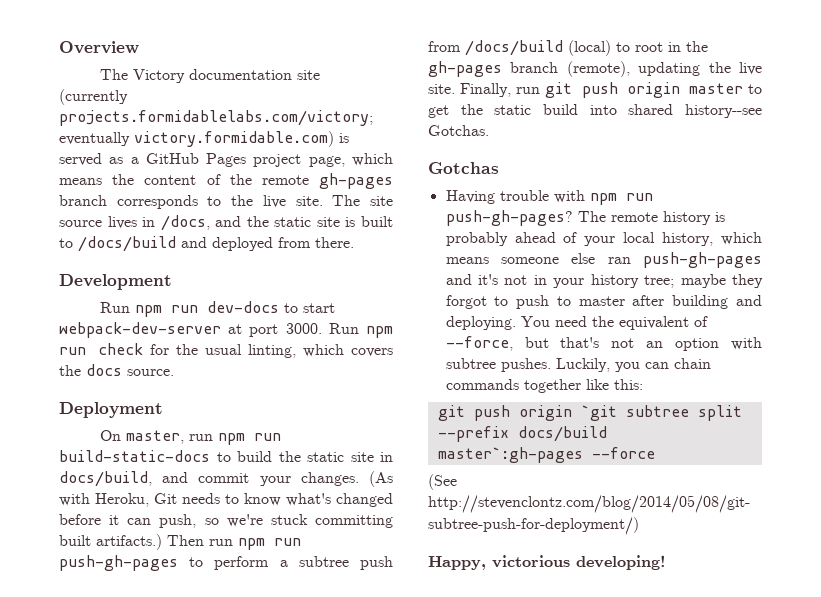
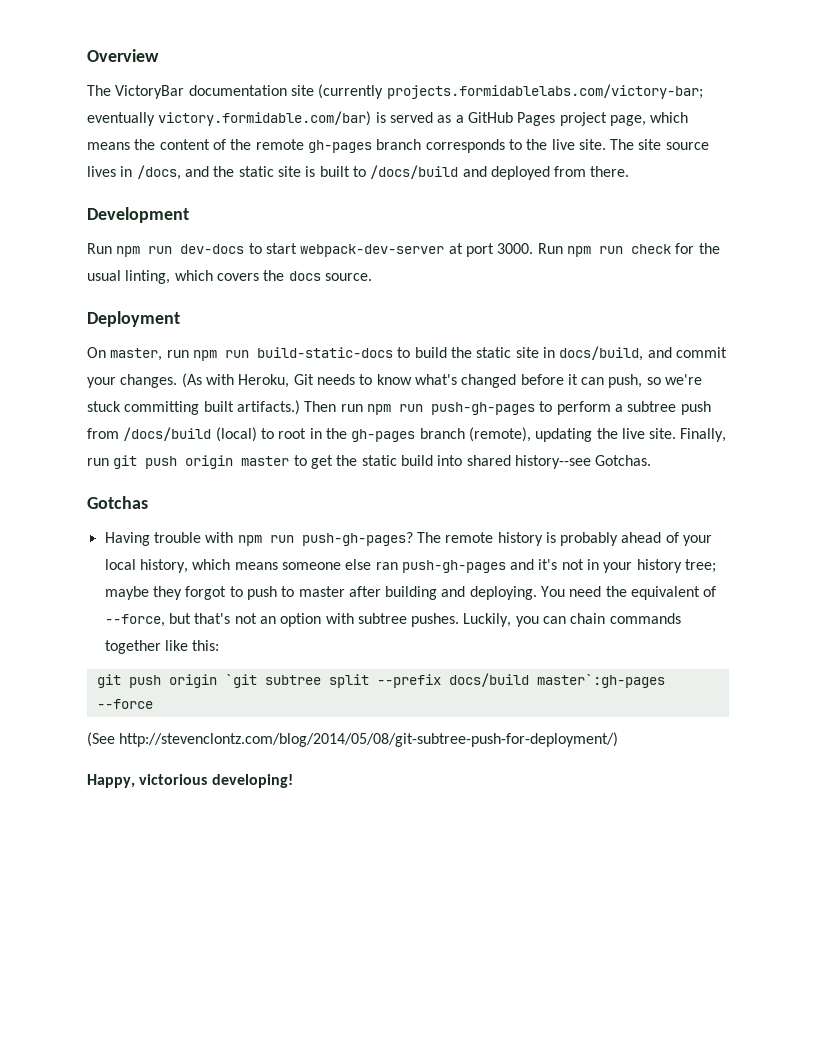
[133,69,186,83] Victory -> [115,85,185,99] VictoryBar
[59,110,373,126] [59,131,334,147] projects.formidablelabs.com/victory; eventually victory.formidable.com) -> [386,84,703,99] [87,111,372,126] projects.formidablelabs.com/victory-bar; eventually victory.formidable.com/bar)

